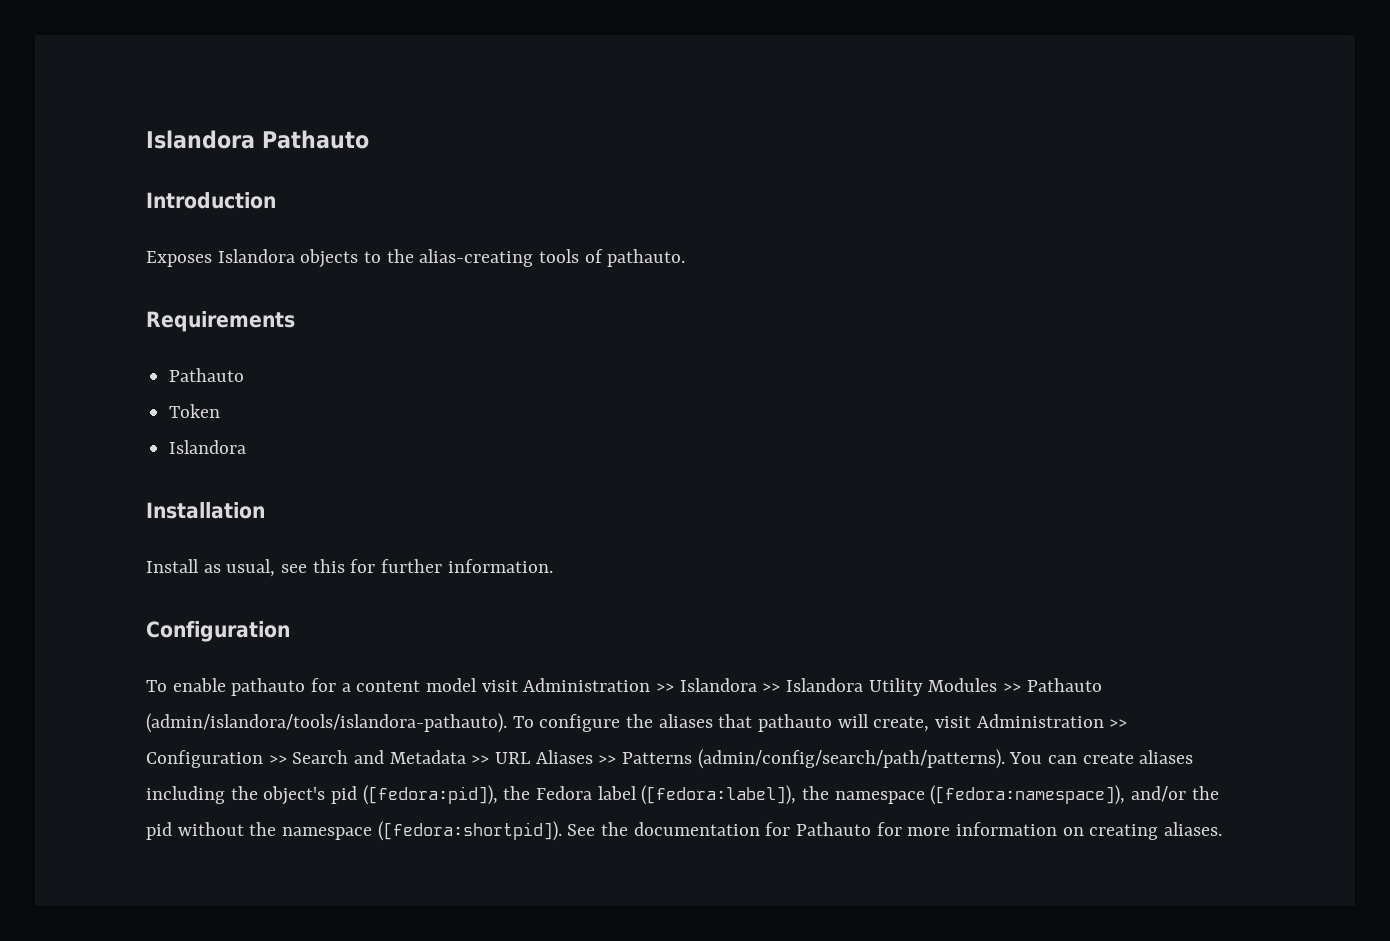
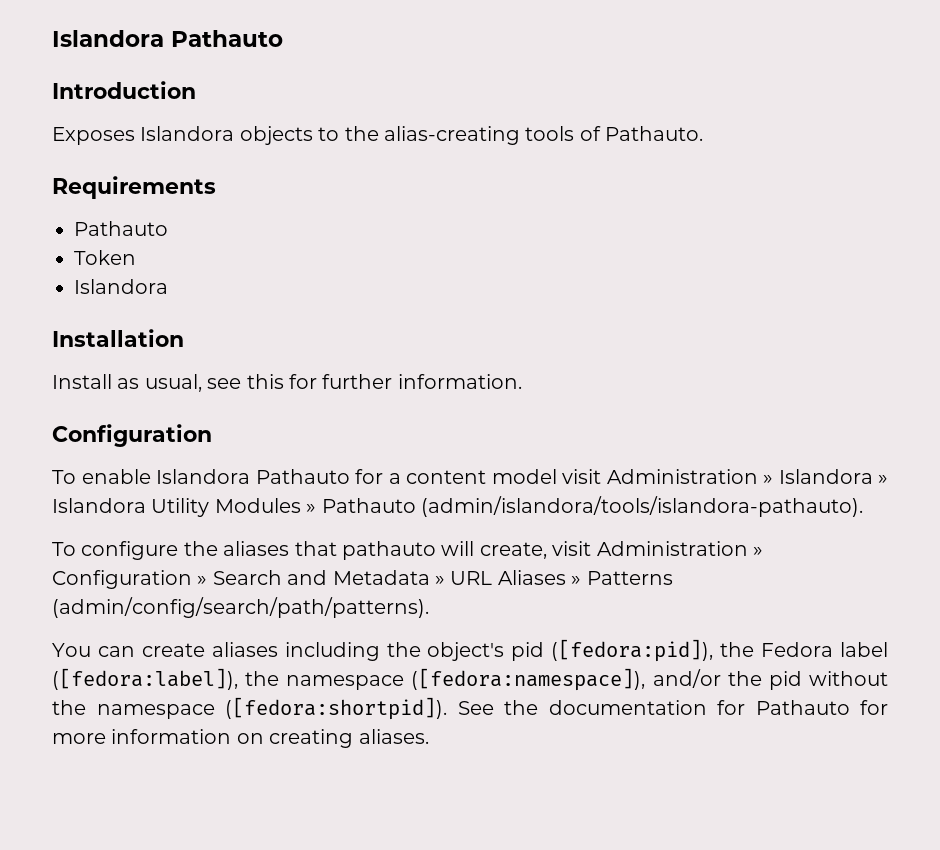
[607,249,686,267] pathauto. -> [605,126,704,141] Pathauto.
[231,678,306,696] pathauto -> [156,469,350,484] Islandora Pathauto
[656,678,781,692] >> Islandora >> -> [763,469,888,484] » Islandora »
[1003,683,1022,692] >> -> [306,504,317,513] »
(507, 723) none -> (863, 506) //
[1109,719,1128,728] [146,750,287,768] >> Configuration >> -> [752,547,763,556] [52,570,208,589] » Configuration »
[471,755,490,764] >> -> [435,576,445,585] »
[598,755,617,764] >> -> [571,576,582,585] »
(1005, 759) none -> (429, 607) //

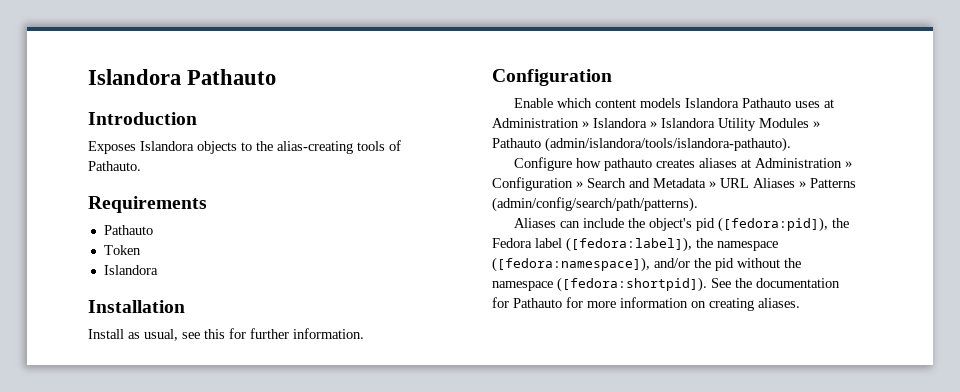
[52,469,601,484] To enable Islandora Pathauto for a content model visit -> [513,98,834,108] Enable which content models Islandora Pathauto uses at
[52,541,592,560] To configure the aliases that pathauto will create, visit -> [513,157,751,171] Configure how pathauto creates aliases at
[52,642,380,661] You can create aliases including -> [513,218,624,228] Aliases can include

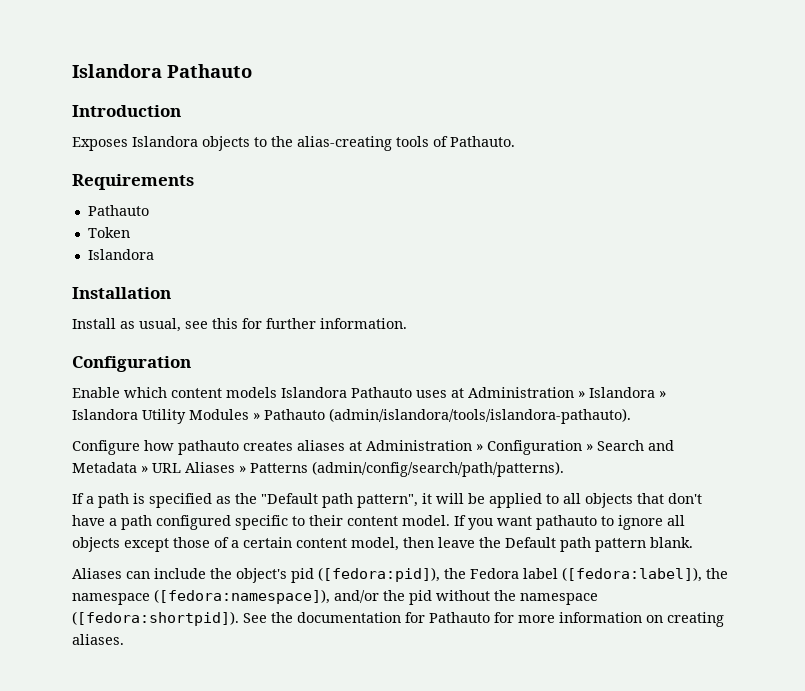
(698, 204) none -> [72,493,702,508] [72,515,685,530] [72,537,693,552] // If a path is specified as the "Default path pattern", it will be applied to all objects that don't have a path configured specific to their content model. If you want pathauto to ignore all objects except those of a certain content model, then leave the Default path pattern blank.

